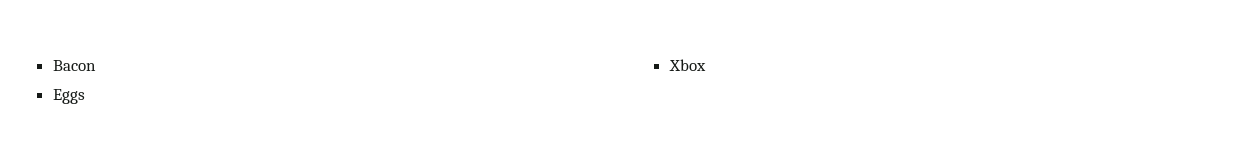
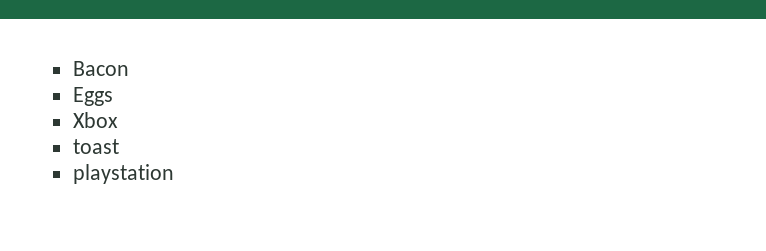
(706, 65) none -> [72,139,119,154] [72,164,174,184] // toast // playstation

